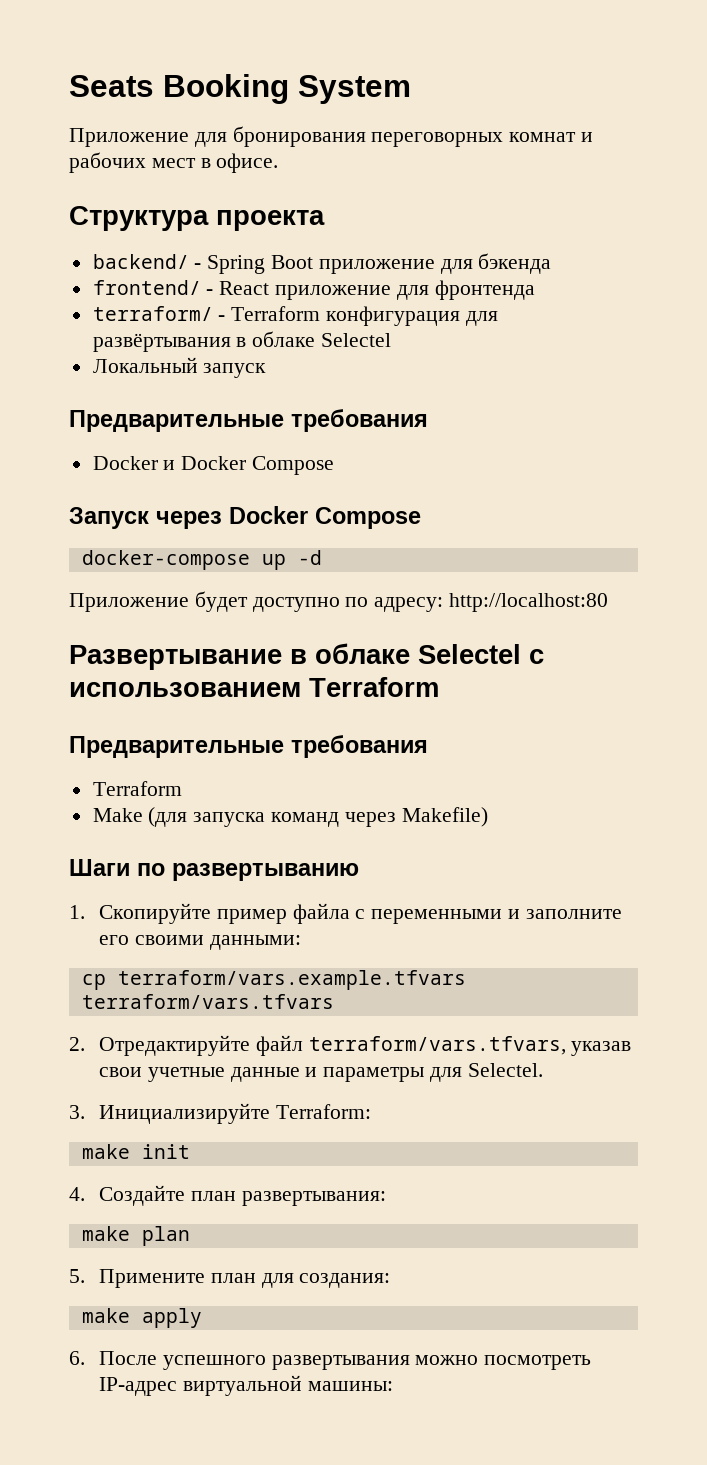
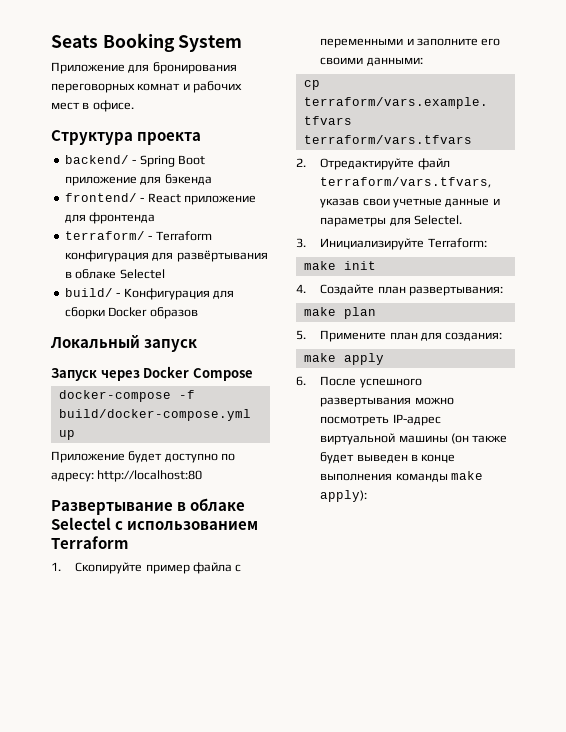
[92,357,267,378] [69,409,428,432] [92,456,335,475] Локальный запуск // Предварительные требования // Docker и Docker Compose -> [64,288,234,300] [64,307,198,319] [50,335,198,352] build/ - Конфигурация для сборки Docker образов // Локальный запуск
(250, 560) none -> [178,390,195,399] [58,409,251,421] -f build/docker-compose.yml
[297,550,322,565] -d -> (75, 435) none
[69,735,428,758] [92,781,182,796] [92,807,488,827] [69,859,359,881] // Предварительные требования // Terraform // Make (для запуска команд через Makefile) // Шаги по развертыванию -> (128, 542) none
[307,1381,393,1391] машины: -> [398,433,508,444] [320,452,456,464] [320,471,484,482] [320,490,368,502] машины (он также будет выведен в конце выполнения команды make apply):

